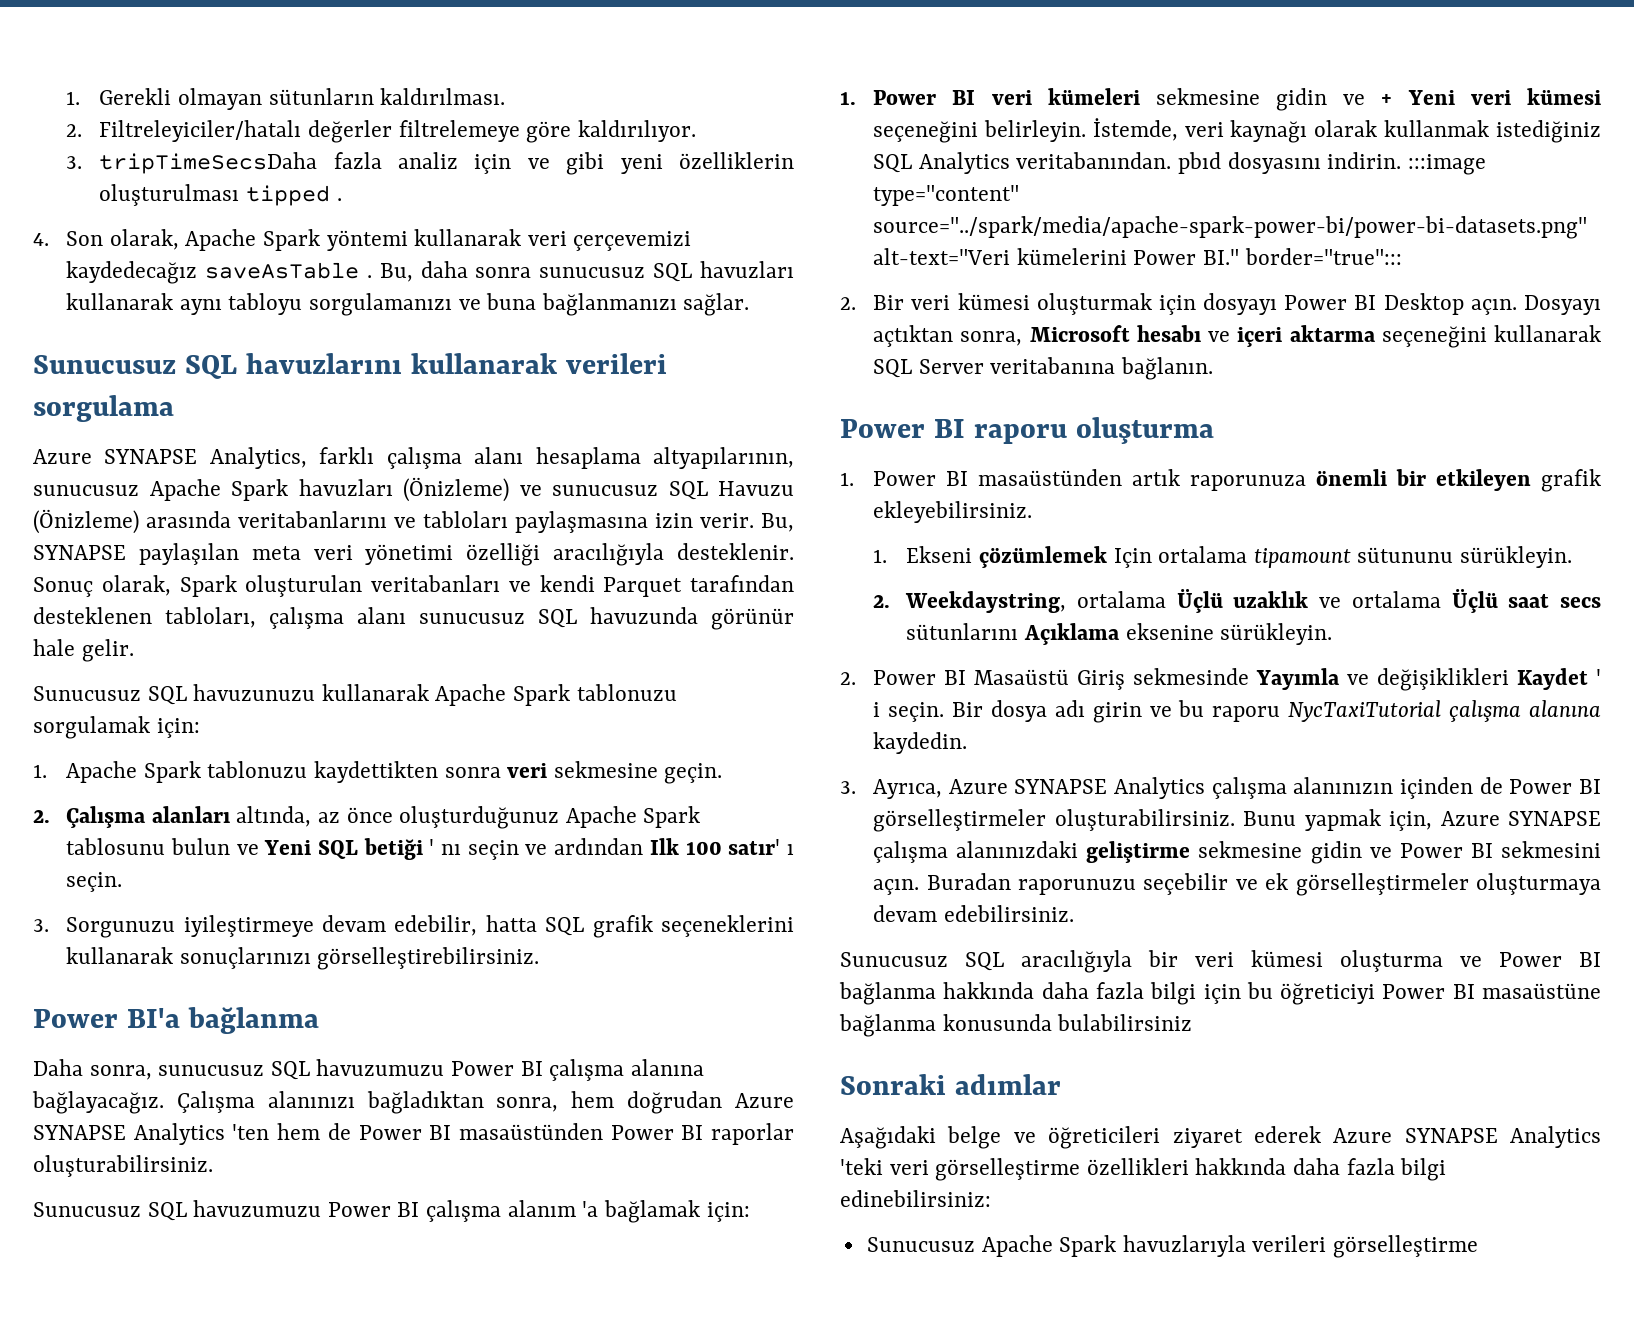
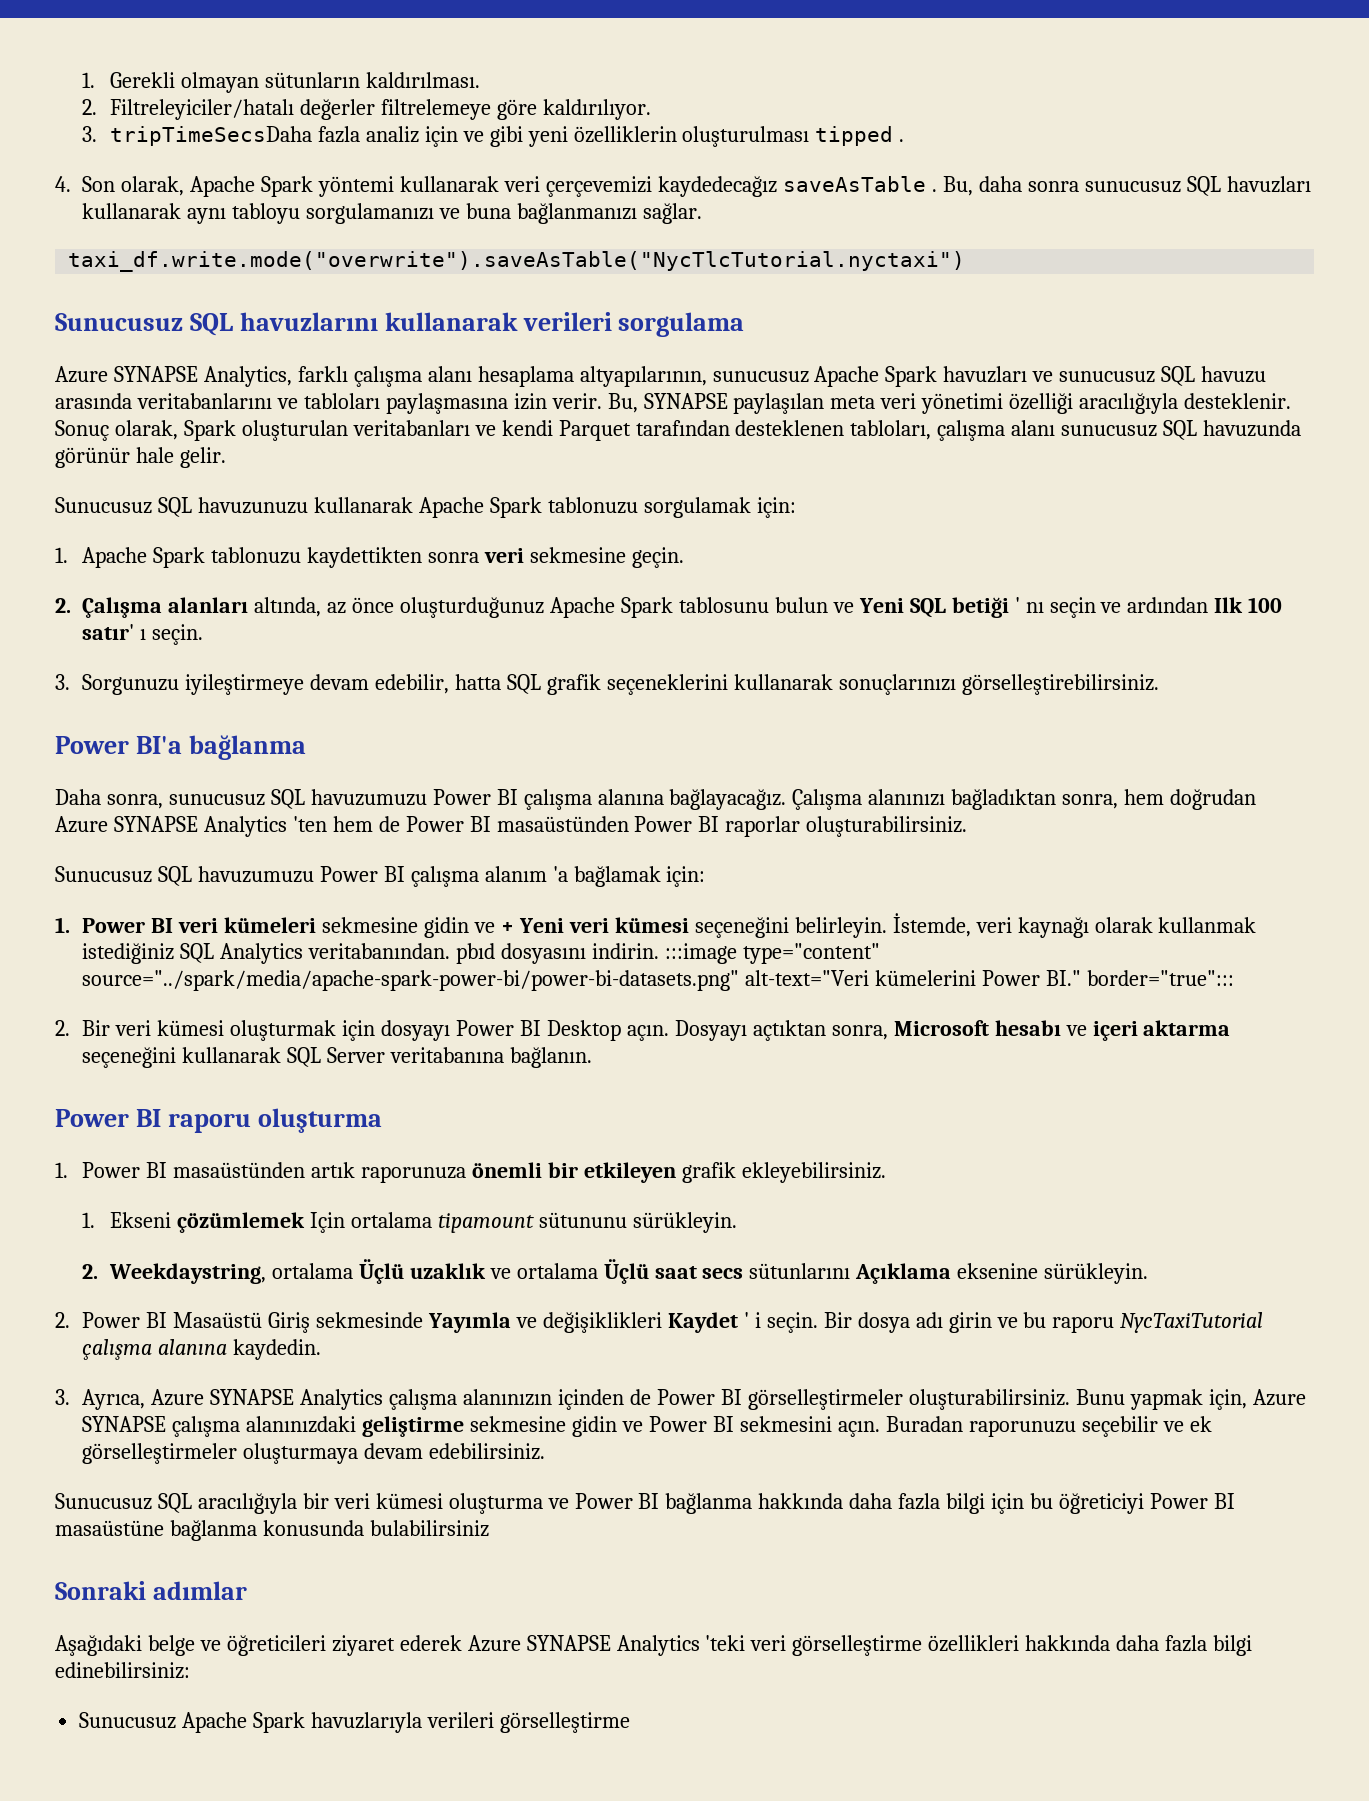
(750, 304) none -> [68,251,966,272] // taxi_df.write.mode("overwrite").saveAsTable("NycTlcTutorial.nyctaxi")
[403,477,509,502] (Önizleme) -> (1028, 374) none
[718,481,794,496] [33,509,139,534] Havuzu (Önizleme) -> [1201,366,1267,383] havuzu

